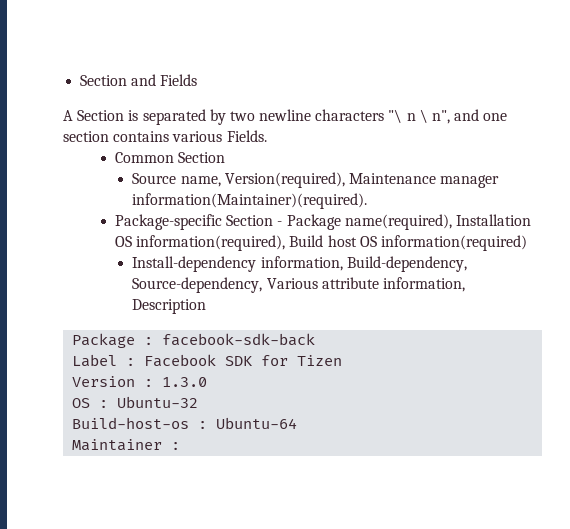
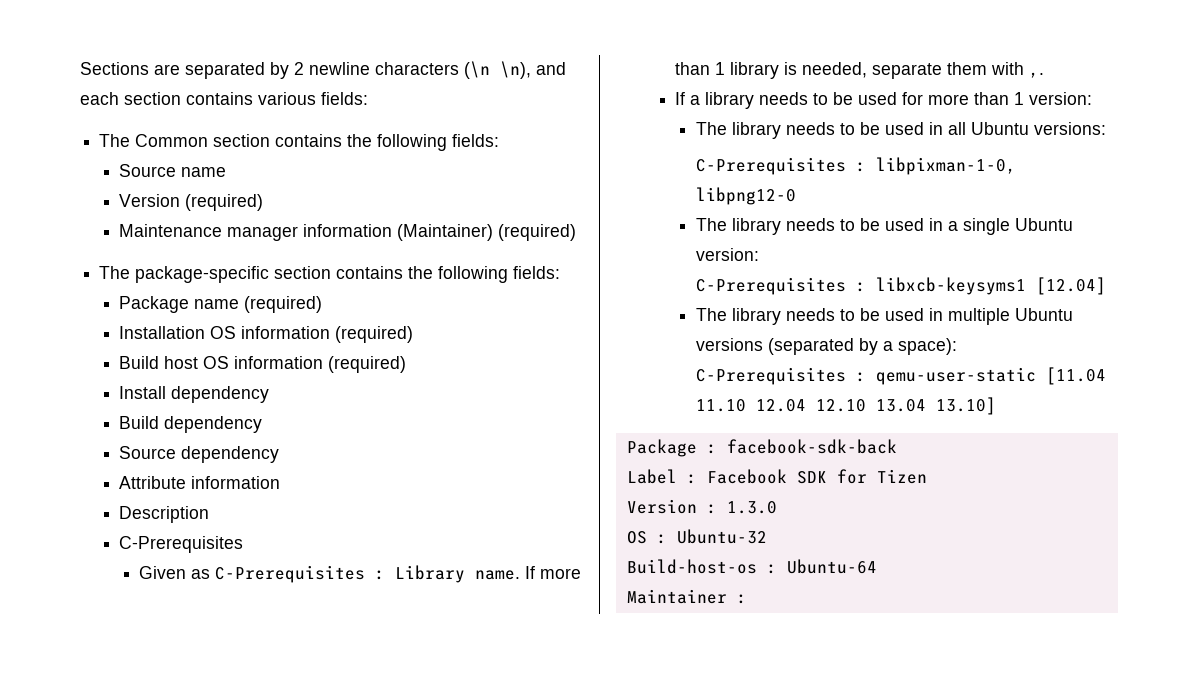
[80,74,198,86] [63,110,139,121] Section and Fields // A Section is -> [80,62,180,75] Sections are
[229,111,255,121] two -> [294,62,304,75] 2
[388,109,508,124] [63,130,267,142] [114,152,226,163] [132,172,500,188] [132,193,368,209] [114,214,531,230] [114,235,527,251] [132,256,467,272] [132,277,465,293] [132,299,207,314] "\ n \ n", and one section contains various Fields. // Common Section // Source name, Version(required), Maintenance manager information(Maintainer)(required). // Package-specific Section - Package name(required), Installation OS information(required), Build host OS information(required) // Install-dependency information, Build-dependency, Source-dependency, Various attribute information, Description -> [464,61,566,79] [80,92,368,105] [99,134,500,151] [119,164,227,177] [119,194,264,211] [119,224,577,241] [99,266,561,283] [119,296,323,313] [119,326,414,343] [119,356,407,373] [119,386,270,403] [119,416,263,433] [119,446,280,463] [119,476,281,489] [119,506,210,523] [119,536,244,553] [139,565,582,583] [675,62,1045,79] [675,92,1093,109] [695,122,1106,139] [696,157,1017,175] [696,187,797,205] [695,218,1073,235] [695,248,759,261] [696,277,1107,295] [695,308,1073,325] [695,338,957,355] [696,367,1107,385] [696,397,997,415] (\n \n), and each section contains various fields: // The Common section contains the following fields: // Source name // Version (required) // Maintenance manager information (Maintainer) (required) // The package-specific section contains the following fields: // Package name (required) // Installation OS information (required) // Build host OS information (required) // Install dependency // Build dependency // Source dependency // Attribute information // Description // C-Prerequisites // Given as C-Prerequisites : Library name. If more than 1 library is needed, separate them with ,. // If a library needs to be used for more than 1 version: // The library needs to be used in all Ubuntu versions: // C-Prerequisites : libpixman-1-0, libpng12-0 // The library needs to be used in a single Ubuntu version: // C-Prerequisites : libxcb-keysyms1 [12.04] // The library needs to be used in multiple Ubuntu versions (separated by a space): // C-Prerequisites : qemu-user-static [11.04 11.10 12.04 12.10 13.04 13.10]

